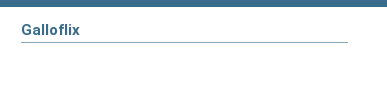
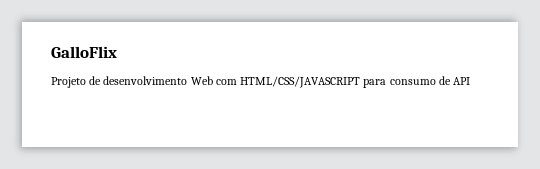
[21,24,80,35] Galloflix -> [51,46,117,58] [51,76,471,88] GalloFlix // Projeto de desenvolvimento Web com HTML/CSS/JAVASCRIPT para consumo de API

